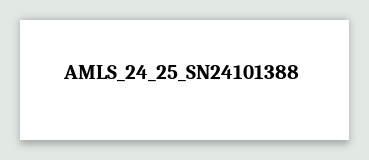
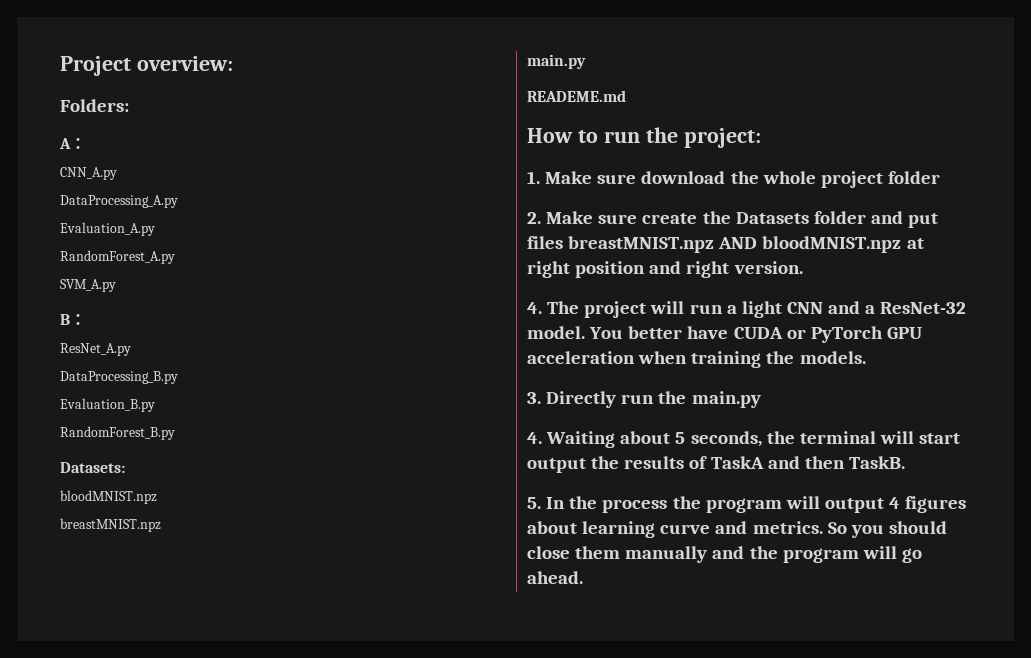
[63,65,299,82] AMLS_24_25_SN24101388 -> [60,56,233,76] [60,99,129,112] [59,138,86,149] [60,167,117,180] [60,195,178,208] [60,222,155,236] [60,250,175,264] [60,279,116,292] [60,314,86,325] [60,343,131,356] [60,371,178,384] [60,398,155,412] [60,426,175,440] [60,462,125,473] [60,490,157,504] [60,518,161,532] [527,54,586,69] [527,90,626,102] [527,127,761,148] [527,171,940,188] [527,211,939,228] [527,236,924,253] [527,261,803,278] [527,301,967,318] [527,326,922,343] [527,351,866,368] [527,391,761,408] [527,431,961,448] [527,456,905,473] [527,496,967,513] [527,521,947,538] [527,546,922,563] [527,571,583,584] Project overview: // Folders: // A： // CNN_A.py // DataProcessing_A.py // Evaluation_A.py // RandomForest_A.py // SVM_A.py // B： // ResNet_A.py // DataProcessing_B.py // Evaluation_B.py // RandomForest_B.py // Datasets: // bloodMNIST.npz // breastMNIST.npz // main.py // READEME.md // How to run the project: // 1. Make sure download the whole project folder // 2. Make sure create the Datasets folder and put files breastMNIST.npz AND bloodMNIST.npz at right position and right version. // 4. The project will run a light CNN and a ResNet-32 model. You better have CUDA or PyTorch GPU acceleration when training the models. // 3. Directly run the main.py // 4. Waiting about 5 seconds, the terminal will start output the results of TaskA and then TaskB. // 5. In the process the program will output 4 figures about learning curve and metrics. So you should close them manually and the program will go ahead.

